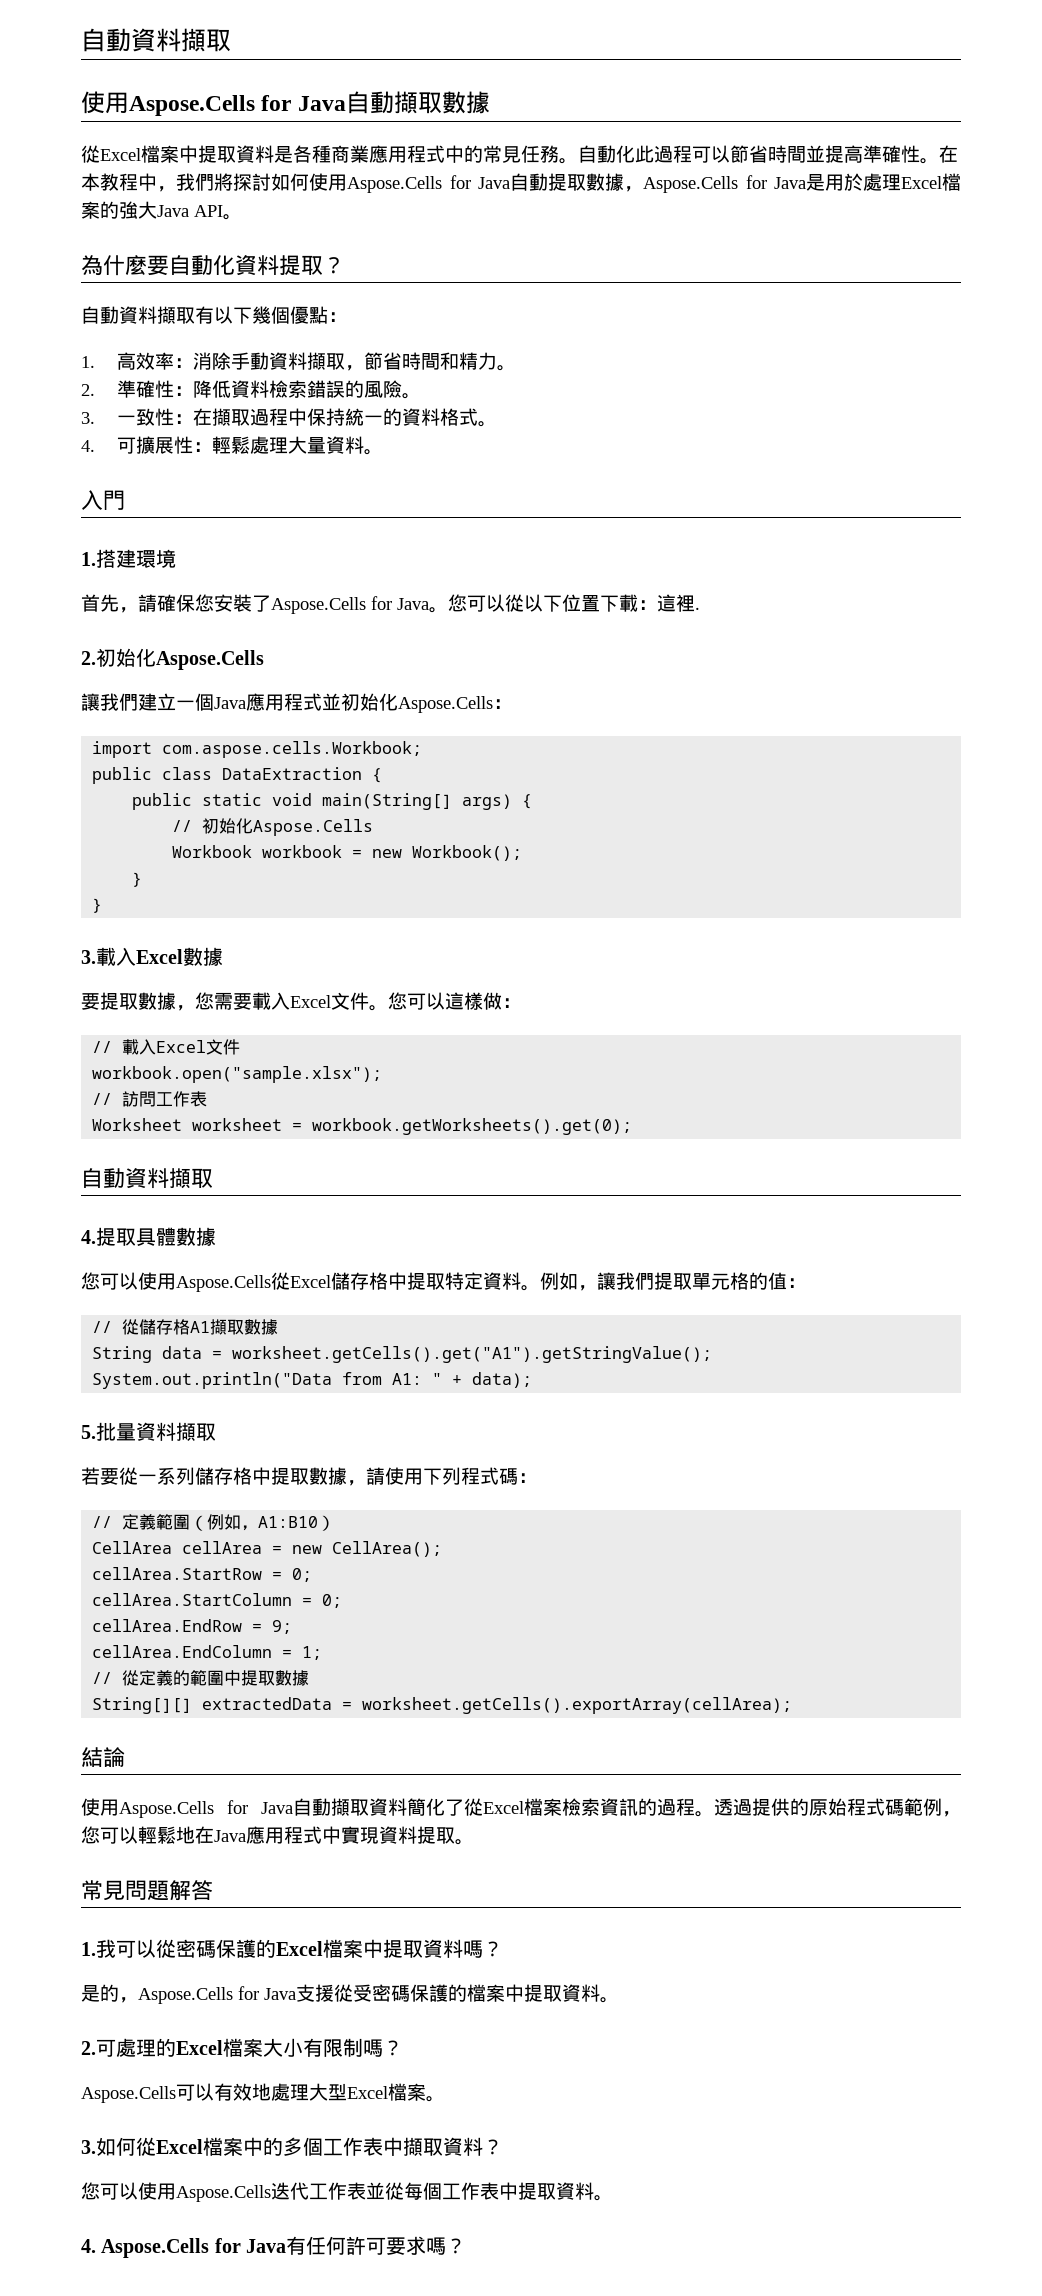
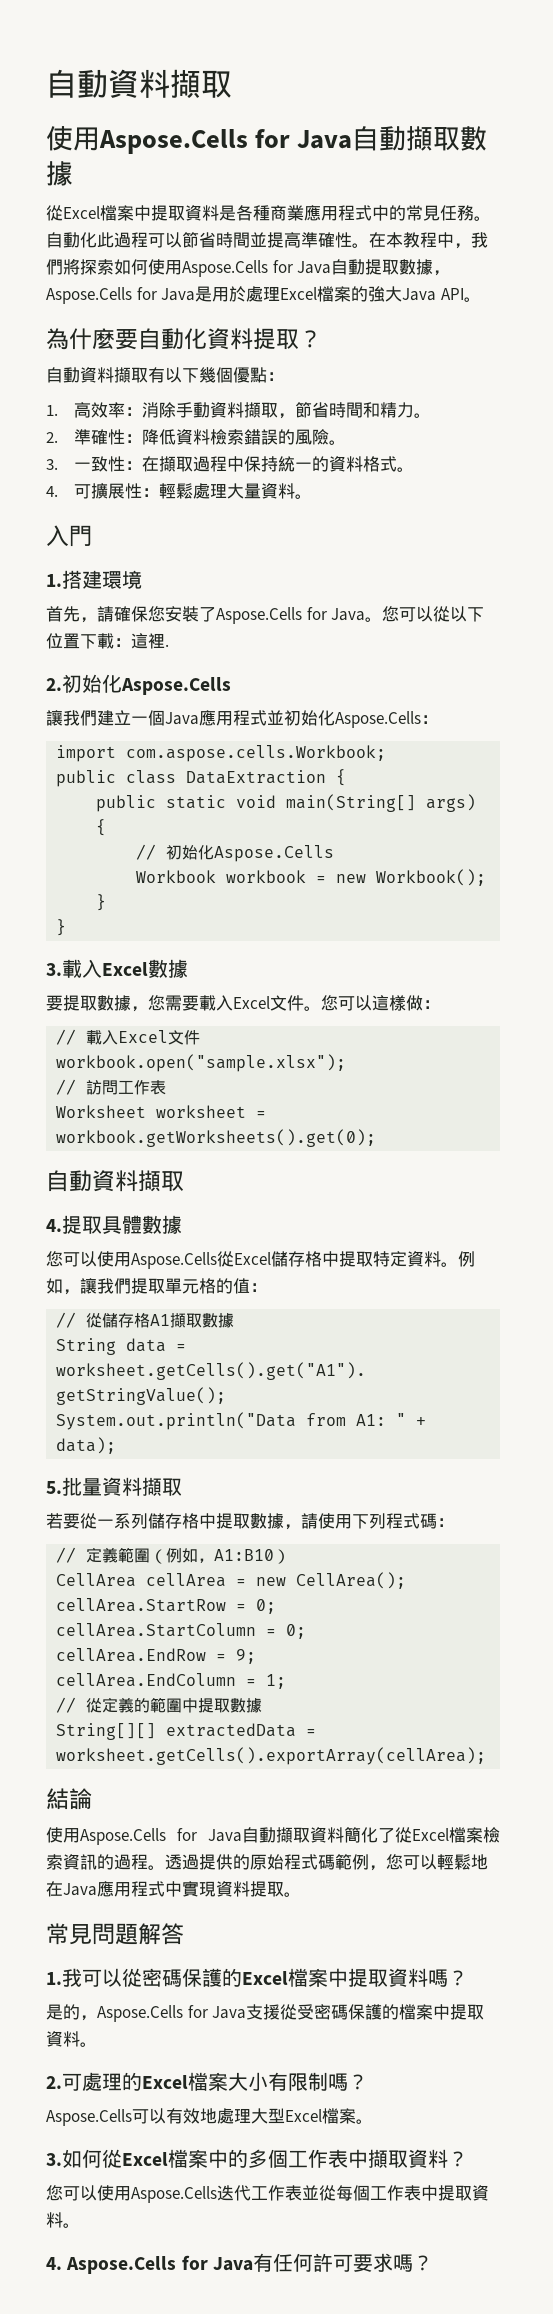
[252,173,271,191] 討 -> [97,259,114,275] 索

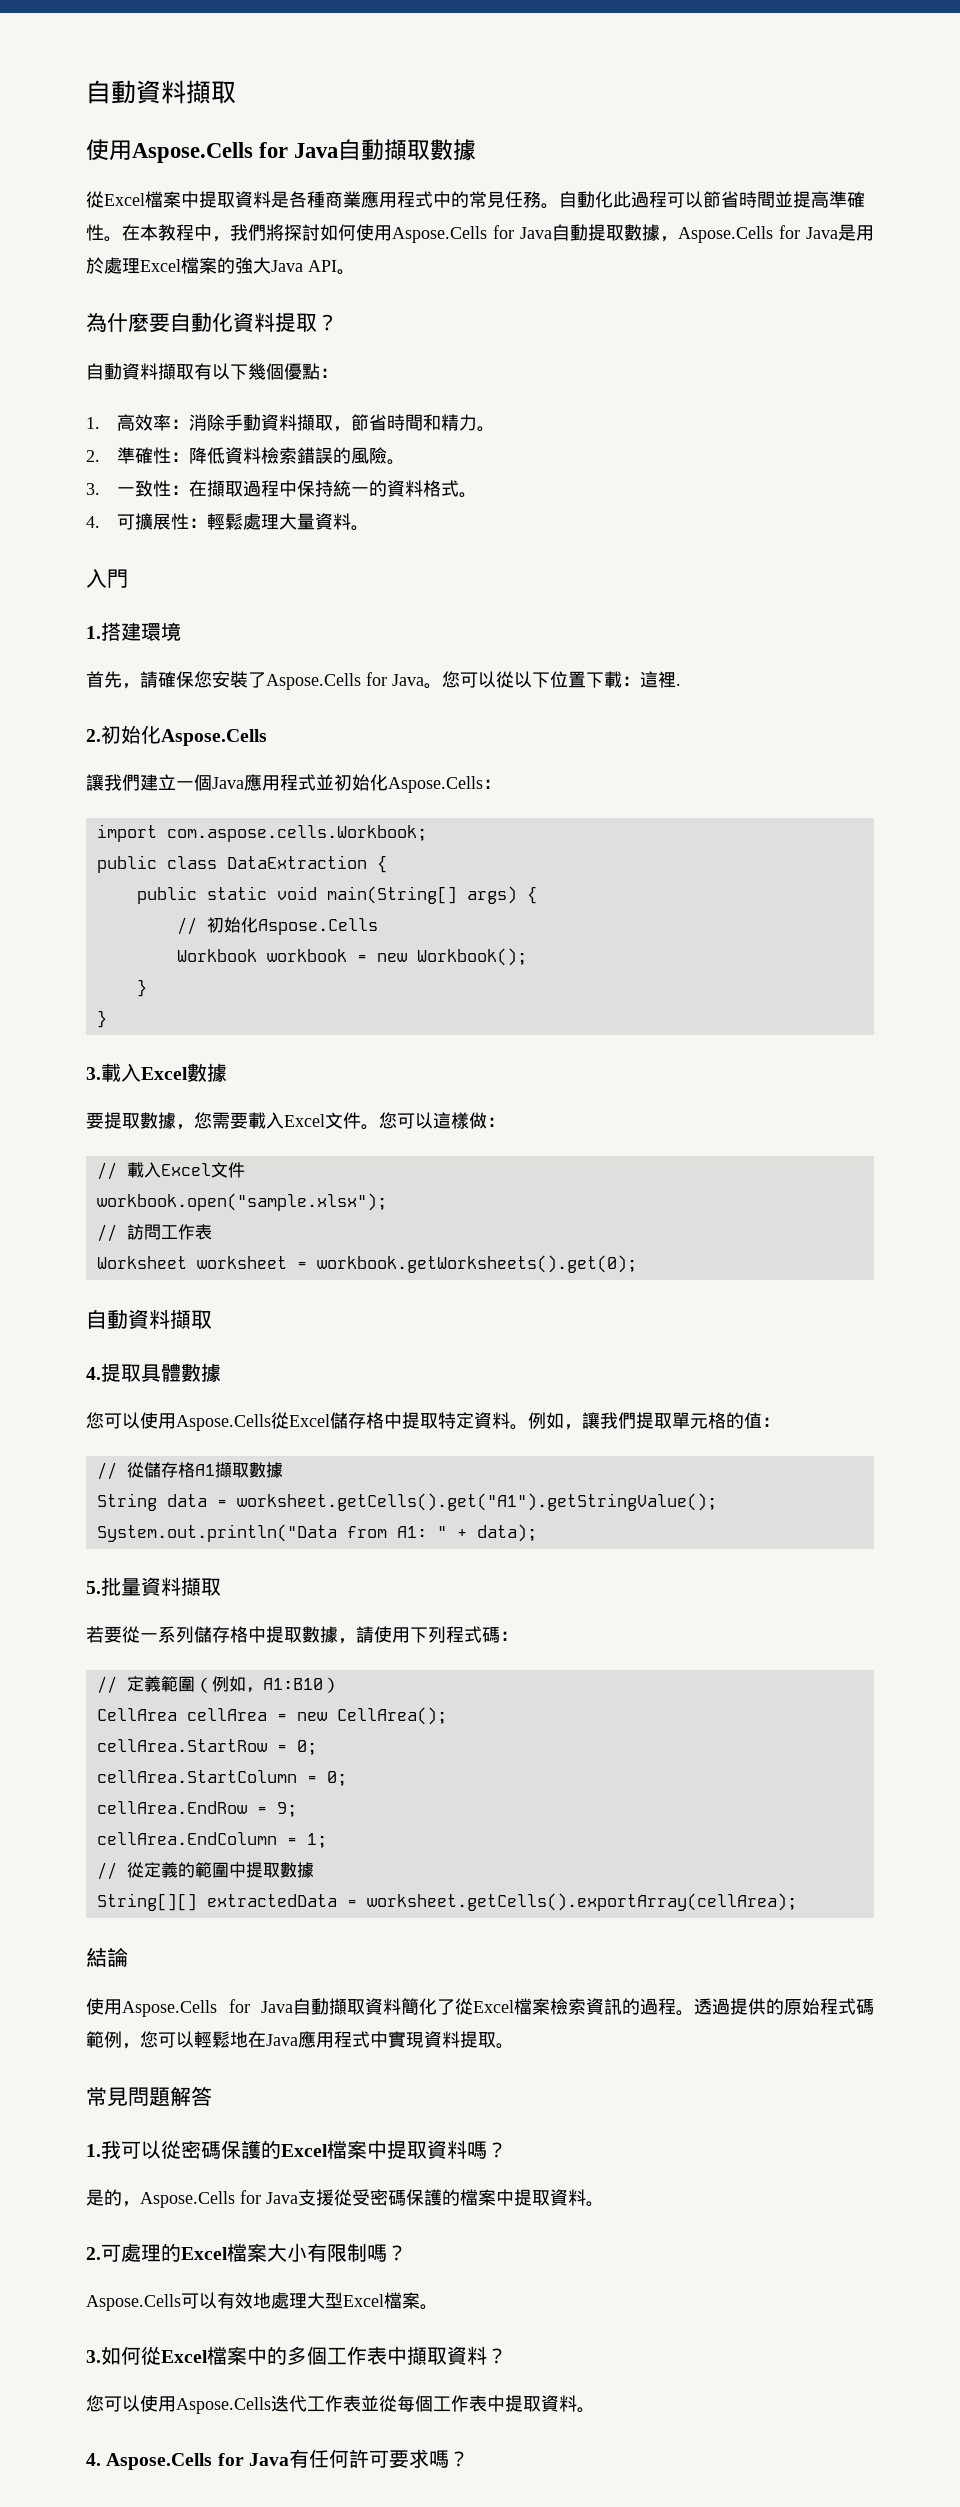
[97,259,114,275] 索 -> [302,224,320,241] 討

